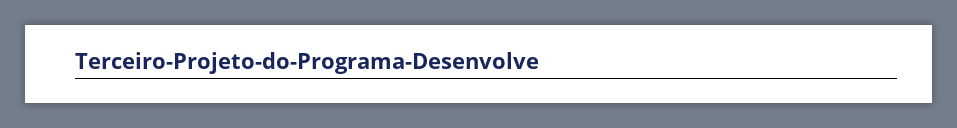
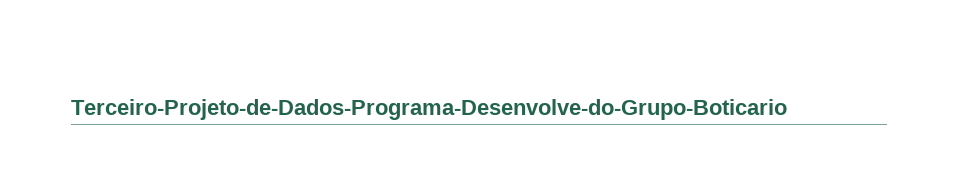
[75,52,539,74] Terceiro-Projeto-do-Programa-Desenvolve -> [71,99,787,120] Terceiro-Projeto-de-Dados-Programa-Desenvolve-do-Grupo-Boticario

